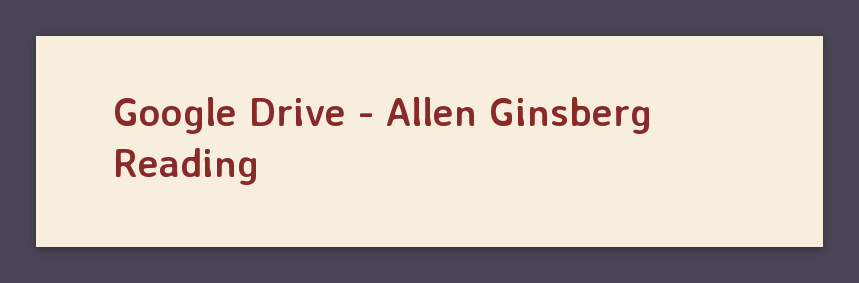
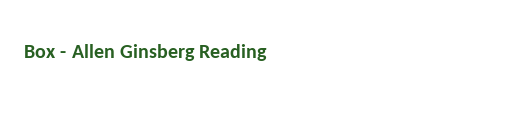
[113,97,346,134] Google Drive -> [24,45,56,58] Box

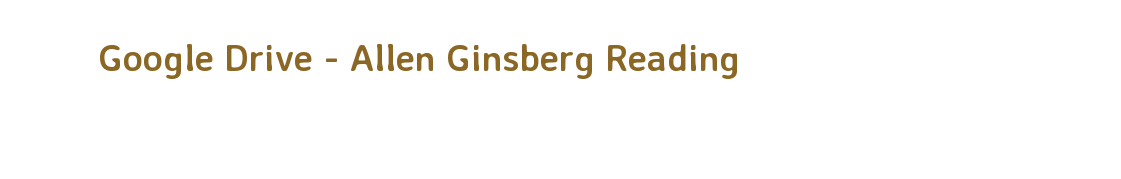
[24,45,56,58] Box -> [98,44,313,79] Google Drive

